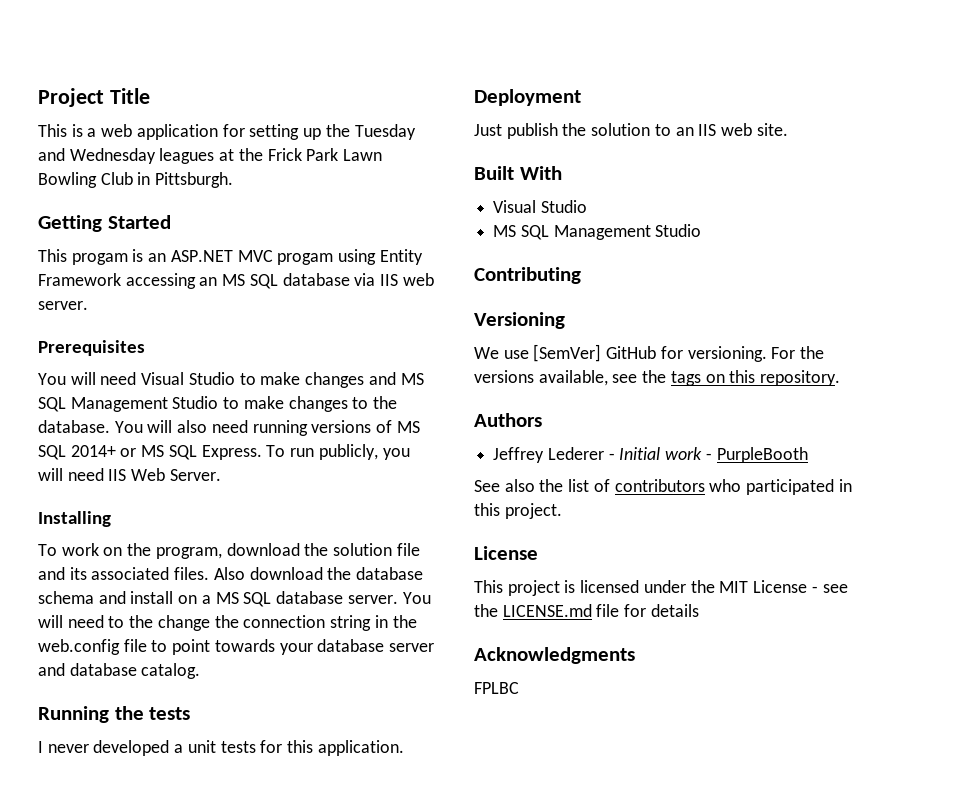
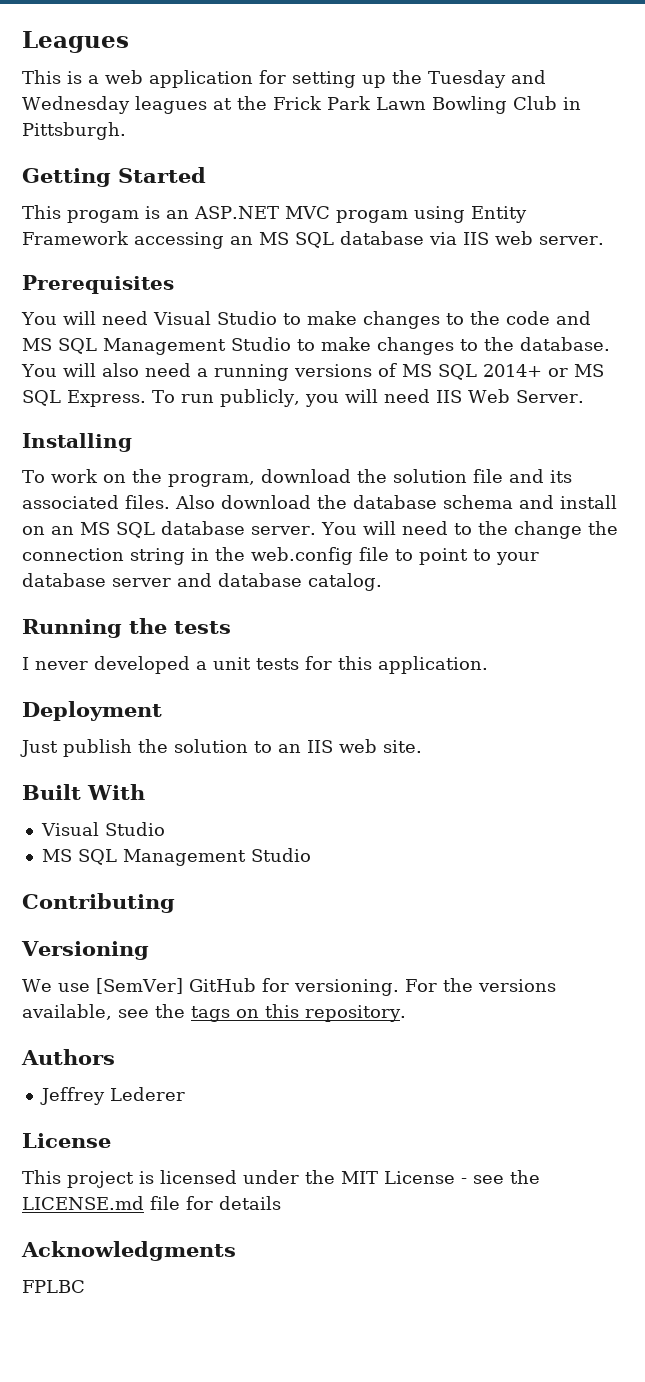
[38,88,150,107] Project Title -> [22,31,129,53] Leagues
(365, 380) none -> [445,311,550,325] to the code
(248, 426) none -> [196,368,208,377] a
[201,595,211,604] a -> [51,526,74,535] an
[214,639,275,652] towards -> [473,549,491,561] to
[608,447,808,463] [474,479,852,495] [474,503,562,519] - Initial work - PurpleBooth // See also the list of contributors who participated in this project. -> (185, 1094) none

